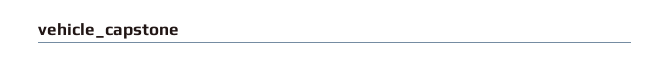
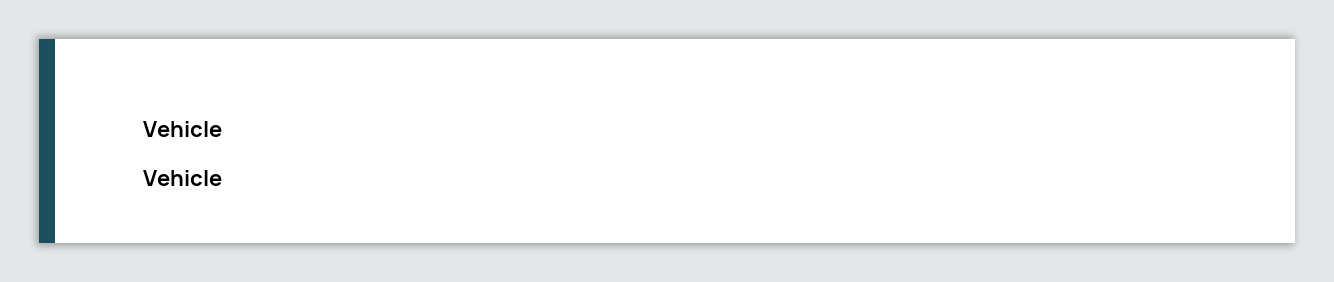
[38,23,179,39] vehicle_capstone -> [143,121,222,137] [143,170,222,186] Vehicle // Vehicle

